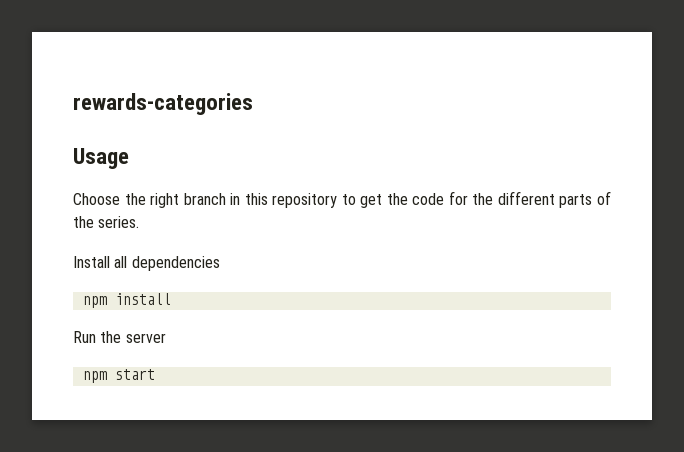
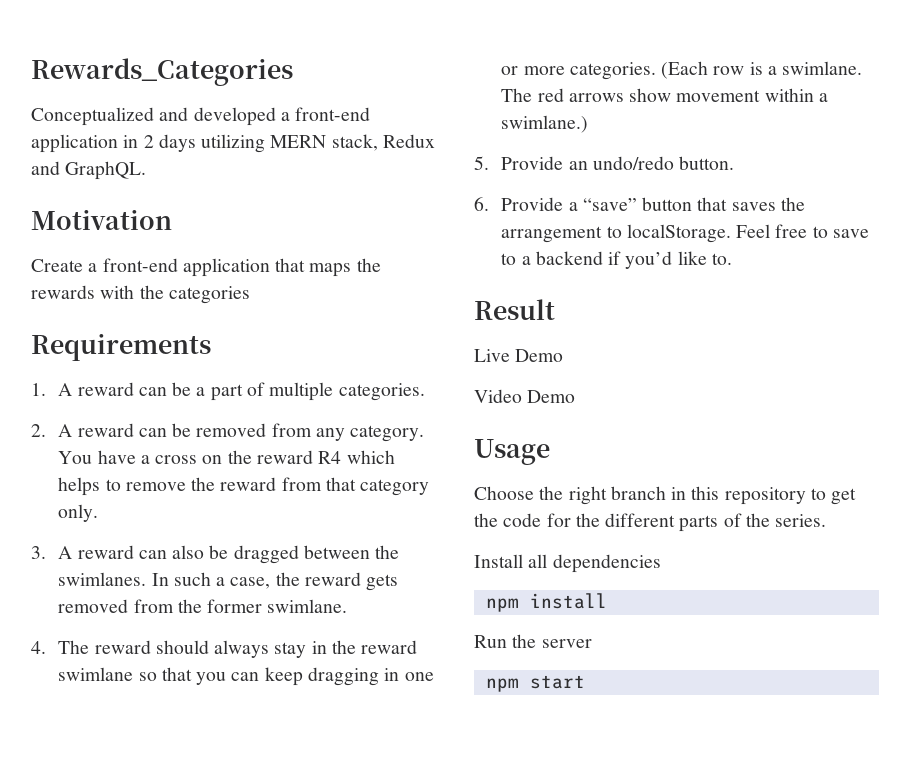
[73,93,253,115] rewards-categories -> [31,58,293,86] [31,107,371,126] [31,134,435,153] [31,161,147,180] [31,210,172,230] [31,258,381,277] [31,285,250,304] [31,334,211,361] [31,382,425,401] [31,423,425,442] [58,450,395,464] [58,477,430,496] [58,504,99,522] [31,545,400,564] [58,572,399,591] [58,599,348,613] [31,640,418,658] [58,667,434,686] [501,61,863,80] [501,88,829,102] [501,115,589,133] [474,156,735,170] [474,197,806,211] [501,224,870,243] [501,251,733,269] [474,299,555,320] [474,349,564,362] [474,389,576,403] Rewards_Categories // Conceptualized and developed a front-end application in 2 days utilizing MERN stack, Redux and GraphQL. // Motivation // Create a front-end application that maps the rewards with the categories // Requirements // 1. A reward can be a part of multiple categories. // 2. A reward can be removed from any category. You have a cross on the reward R4 which helps to remove the reward from that category only. // 3. A reward can also be dragged between the swimlanes. In such a case, the reward gets removed from the former swimlane. // 4. The reward should always stay in the reward swimlane so that you can keep dragging in one or more categories. (Each row is a swimlane. The red arrows show movement within a swimlane.) // 5. Provide an undo/redo button. // 6. Provide a “save” button that saves the arrangement to localStorage. Feel free to save to a backend if you’d like to. // Result // Live Demo // Video Demo

